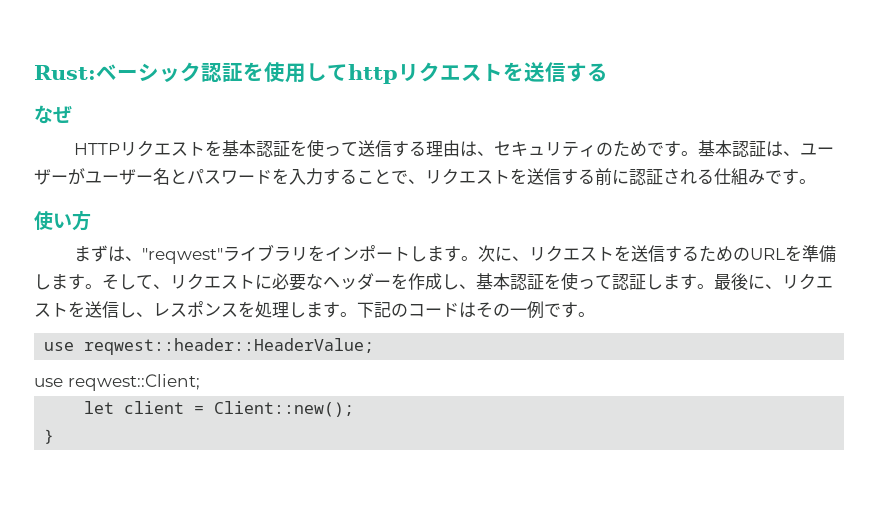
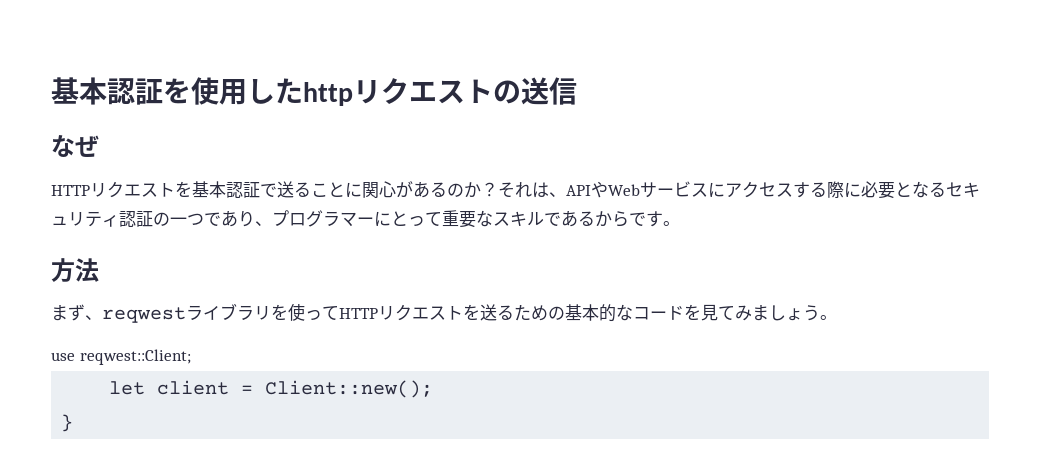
[34,62,201,82] Rust:ベーシック -> [51,77,107,105] 基本
[327,64,348,81] て -> [275,78,303,104] た
[503,62,608,82] を送信する -> [493,77,577,105] の送信
[289,139,834,157] [34,168,816,186] [34,210,91,231] [73,244,836,264] [34,272,833,291] [34,301,595,319] [44,338,375,355] を使って送信する理由は、セキュリティのためです。基本認証は、ユーザーがユーザー名とパスワードを入力することで、リクエストを送信する前に認証される仕組みです。 // 使い方 // まずは、"reqwest"ライブラリをインポートします。次に、リクエストを送信するためのURLを準備します。そして、リクエストに必要なヘッダーを作成し、基本認証を使って認証します。最後に、リクエストを送信し、レスポンスを処理します。下記のコードはその一例です。 // use reqwest::header::HeaderValue; -> [260,181,980,199] [51,210,680,228] [51,258,99,282] [51,303,837,323] で送ることに関心があるのか？それは、APIやWebサービスにアクセスする際に必要となるセキュリティ認証の一つであり、プログラマーにとって重要なスキルであるからです。 // 方法 // まず、reqwestライブラリを使ってHTTPリクエストを送るための基本的なコードを見てみましょう。

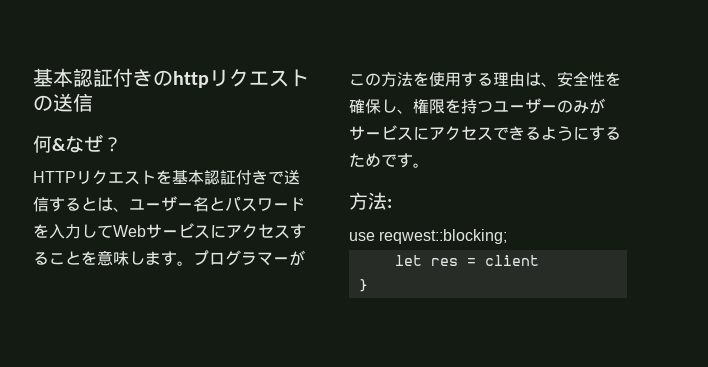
[51,77,303,105] 基本認証を使用した -> [33,68,173,87] 基本認証付きの
(577, 91) none -> [33,135,66,153] 何&
(99, 146) none -> [103,137,122,152] ？
[260,181,608,198] で送ることに関心があるのか？それは、APIや -> [236,169,300,185] [33,196,305,212] [33,224,113,239] 付きで送信するとは、ユーザー名とパスワードを入力して
[827,181,980,199] [51,210,680,228] [51,258,99,282] [51,303,837,323] 際に必要となるセキュリティ認証の一つであり、プログラマーにとって重要なスキルであるからです。 // 方法 // まず、reqwestライブラリを使ってHTTPリクエストを送るための基本的なコードを見てみましょう。 -> [49,250,305,266] [349,71,621,87] [349,98,605,114] [349,125,621,141] [349,153,429,168] [349,192,392,210] ことを意味します。プログラマーがこの方法を使用する理由は、安全性を確保し、権限を持つユーザーのみがサービスにアクセスできるようにするためです。 // 方法:
[79,349,191,365] reqwest::Client; -> [379,229,508,244] reqwest::blocking;
(146, 388) none -> [430,258,476,266] res =
[241,380,434,398] = Client::new(); -> (539, 260) none

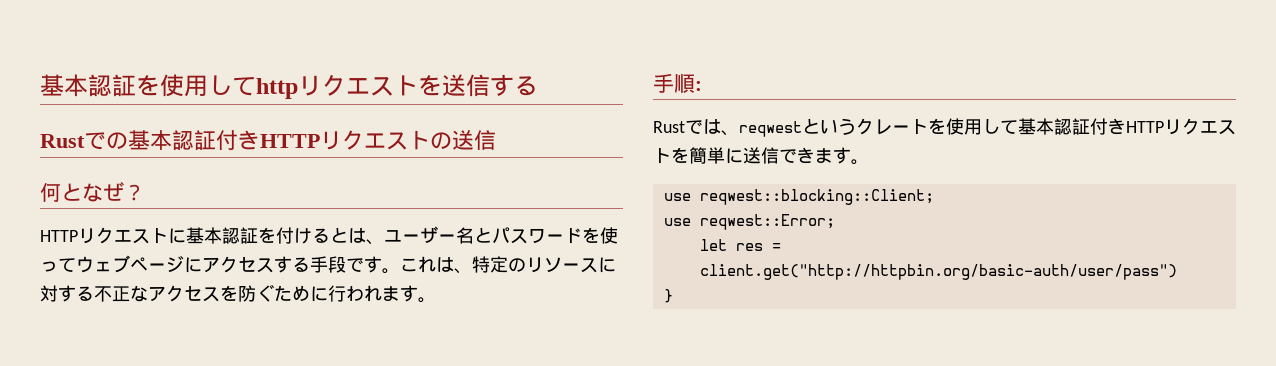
[33,68,209,88] 基本認証付きのhttp -> [40,74,538,99] [40,130,320,150] 基本認証を使用してhttpリクエストを送信する // Rustでの基本認証付きHTTP
[52,138,66,151] & -> [61,183,82,201] と
[156,169,300,185] [33,197,65,212] を基本認証付きで送信す -> [168,227,312,244] に基本認証を付け
[49,223,306,239] [33,250,305,266] [349,71,621,87] [349,98,605,114] [349,125,621,141] [349,153,429,168] [349,192,387,210] 入力してWebサービスにアクセスすることを意味します。プログラマーがこの方法を使用する理由は、安全性を確保し、権限を持つユーザーのみがサービスにアクセスできるようにするためです。 // 方法 -> [600,227,618,244] [40,255,616,274] [40,284,436,303] [653,73,695,93] 使ってウェブページにアクセスする手段です。これは、特定のリソースに対する不正なアクセスを防ぐために行われます。 // 手順
[349,229,508,244] use reqwest::blocking; -> [653,118,1236,137] [653,147,869,165] [663,189,934,205] [663,214,835,230] Rustでは、reqwestというクレートを使用して基本認証付きHTTPリクエストを簡単に送信できます。 // use reqwest::blocking::Client; // use reqwest::Error;
[484,255,539,266] client -> [699,264,1177,280] client.get("http://httpbin.org/basic-auth/user/pass")

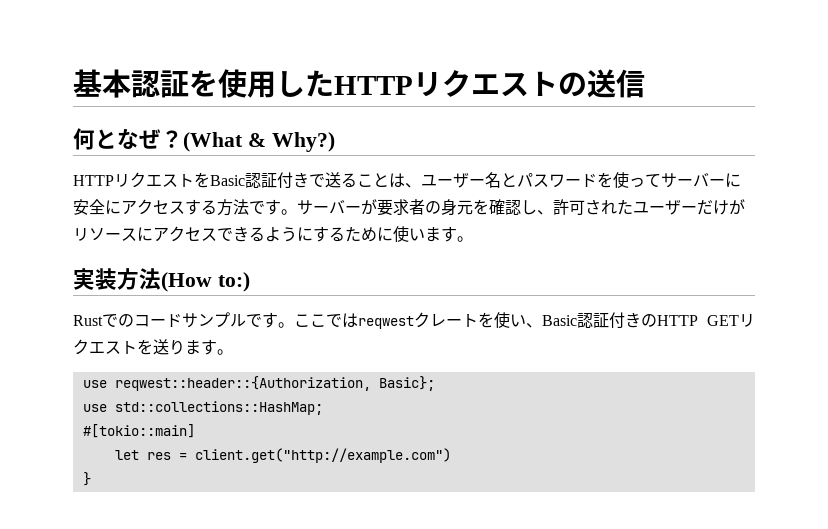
[232,74,538,99] [40,130,260,150] てhttpリクエストを送信する // Rustでの基本認証付き -> [305,70,334,97] た
[40,227,330,244] // HTTPリクエストに基本認証を付ける -> [183,132,335,152] [73,172,373,189] (What & Why?) // HTTPリクエストをBasic認証付きで送るこ
[76,255,616,274] [40,284,436,303] [653,73,702,93] [653,118,1236,137] [653,147,815,164] ウェブページにアクセスする手段です。これは、特定のリソースに対する不正なアクセスを防ぐために行われます。 // 手順: // Rustでは、reqwestというクレートを使用して基本認証付きHTTPリクエストを簡単に送信でき -> [661,173,741,188] [73,199,745,216] [73,226,473,242] [73,268,250,292] [73,312,755,329] [73,339,185,355] サーバーに安全にアクセスする方法です。サーバーが要求者の身元を確認し、許可されたユーザーだけがリソースにアクセスできるようにするために使います。 // 実装方法(How to:) // Rustでのコードサンプルです。ここではreqwestクレートを使い、Basic認証付きのHTTP GETリクエストを送り
[699,189,934,205] [663,214,835,230] reqwest::blocking::Client; // use reqwest::Error; -> [114,376,435,391] [82,401,323,415] [82,424,195,438] reqwest::header::{Authorization, Basic}; // use std::collections::HashMap; // #[tokio::main]
[699,264,1177,280] client.get("http://httpbin.org/basic-auth/user/pass") -> [194,448,451,463] client.get("http://example.com")

